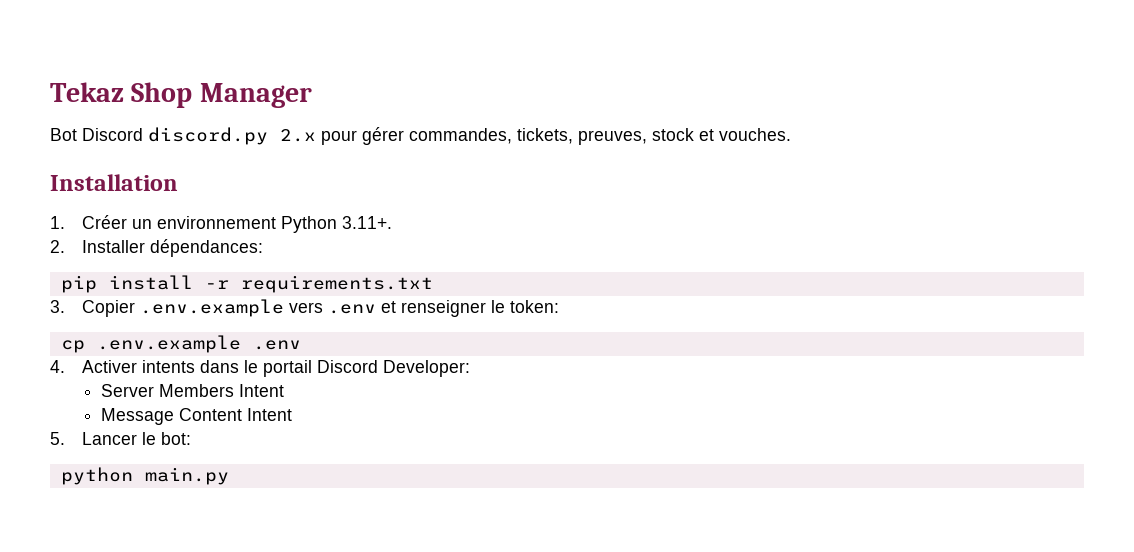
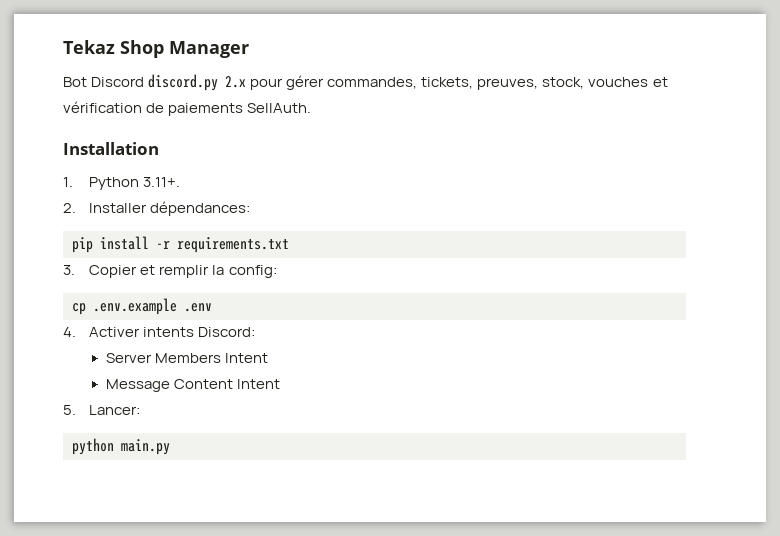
[652,128,791,141] stock et vouches. -> [542,77,668,89] [63,101,312,116] stock, vouches et vérification de paiements SellAuth.
[81,215,276,229] Créer un environnement -> (73, 182) none
[139,299,559,317] .env.example vers .env et renseigner le token: -> [140,265,277,278] et remplir la config:
[199,360,470,377] dans le portail Discord Developer: -> [198,327,256,337] Discord:
[81,432,191,445] Lancer le bot: -> [89,405,141,415] Lancer:

